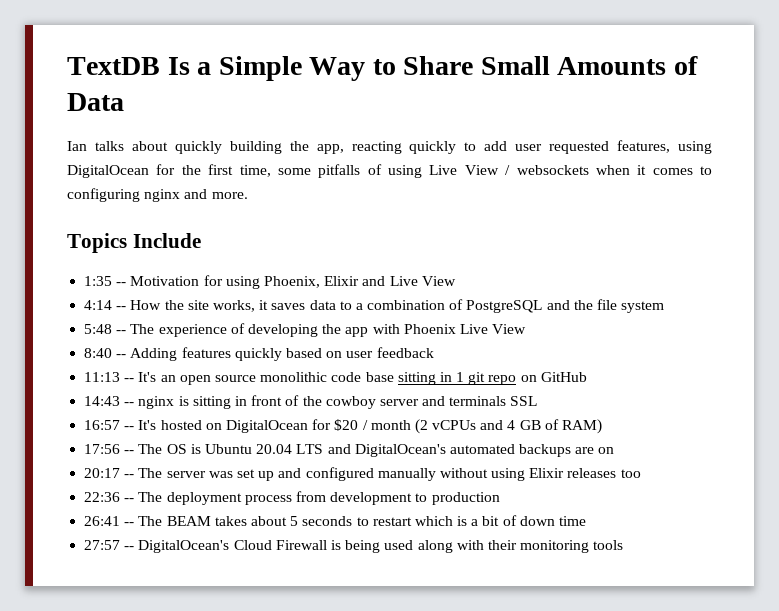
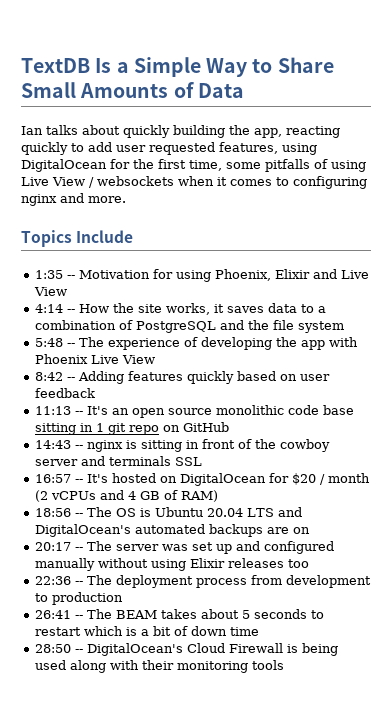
[84,348,113,358] 8:40 -> [34,372,63,381] 8:42
[84,444,121,454] 17:56 -> [34,508,71,517] 18:56
[84,540,121,550] 27:57 -> [34,644,71,653] 28:50

